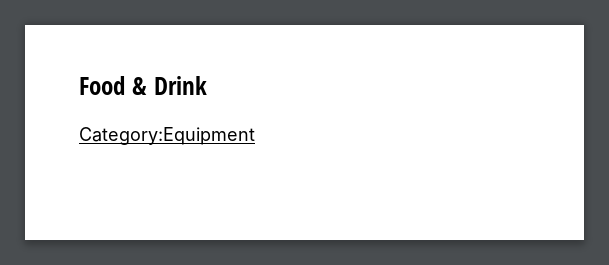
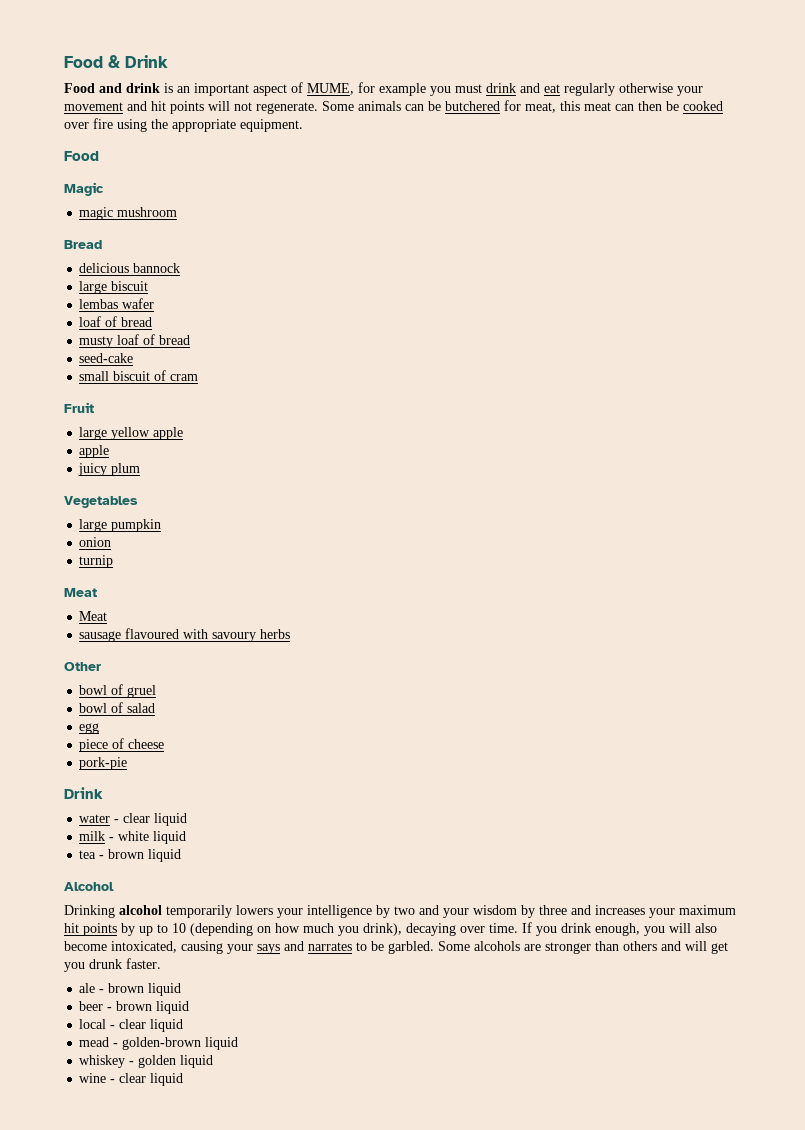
[79,127,255,145] Category:Equipment -> [64,82,703,96] [64,100,723,114] [64,118,303,132] [64,151,99,161] [64,182,104,196] [79,207,178,220] [64,240,102,249] [79,263,181,273] [79,281,149,294] [79,298,155,309] [79,316,153,327] [79,334,191,348] [79,353,134,363] [79,370,199,381] [64,402,94,413] [79,427,184,440] [79,445,110,458] [78,463,141,476] [64,496,138,508] [79,519,162,532] [79,537,112,547] [79,555,114,568] [64,588,97,597] [79,611,108,621] [79,628,291,642] [64,662,101,671] [79,684,157,698] [79,702,156,713] [79,723,100,734] [79,738,165,752] [79,757,128,770] [64,787,103,799] [79,813,188,826] [79,831,187,844] [79,849,182,862] [64,882,114,891] [64,905,736,918] [64,922,717,936] [64,941,728,954] [64,958,161,972] [79,983,182,996] [79,1001,190,1014] [79,1019,184,1032] [79,1037,239,1050] [79,1055,214,1068] [79,1073,184,1086] Food and drink is an important aspect of MUME, for example you must drink and eat regularly otherwise your movement and hit points will not regenerate. Some animals can be butchered for meat, this meat can then be cooked over fire using the appropriate equipment. // Food // Magic // magic mushroom // Bread // delicious bannock // large biscuit // lembas wafer // loaf of bread // musty loaf of bread // seed-cake // small biscuit of cram // Fruit // large yellow apple // apple // juicy plum // Vegetables // large pumpkin // onion // turnip // Meat // Meat // sausage flavoured with savoury herbs // Other // bowl of gruel // bowl of salad // egg // piece of cheese // pork-pie // Drink // water - clear liquid // milk - white liquid // tea - brown liquid // Alcohol // Drinking alcohol temporarily lowers your intelligence by two and your wisdom by three and increases your maximum hit points by up to 10 (depending on how much you drink), decaying over time. If you drink enough, you will also become intoxicated, causing your says and narrates to be garbled. Some alcohols are stronger than others and will get you drunk faster. // ale - brown liquid // beer - brown liquid // local - clear liquid // mead - golden-brown liquid // whiskey - golden liquid // wine - clear liquid

